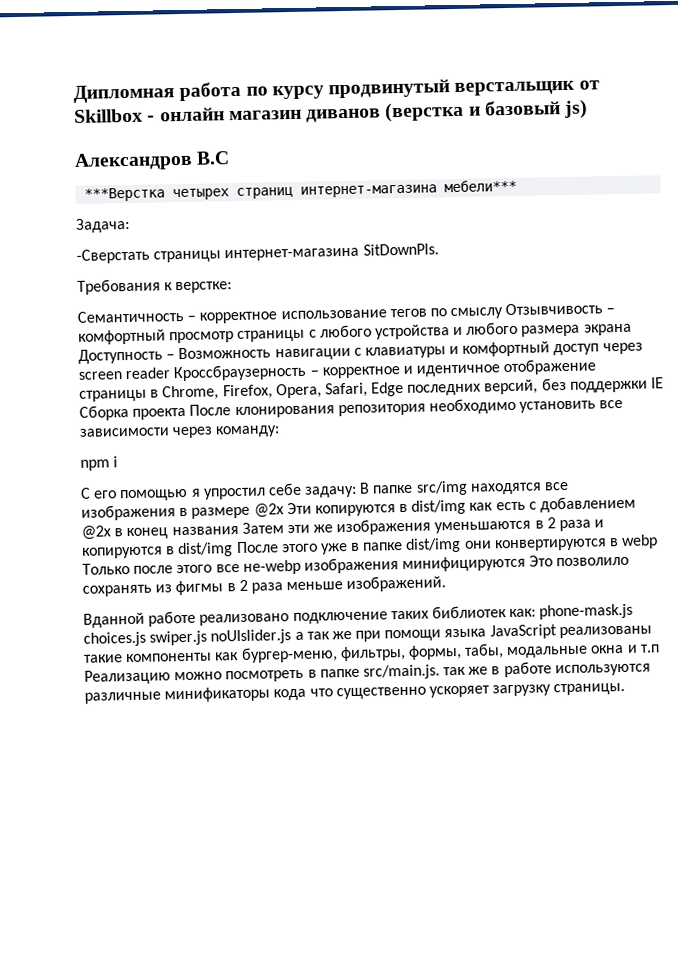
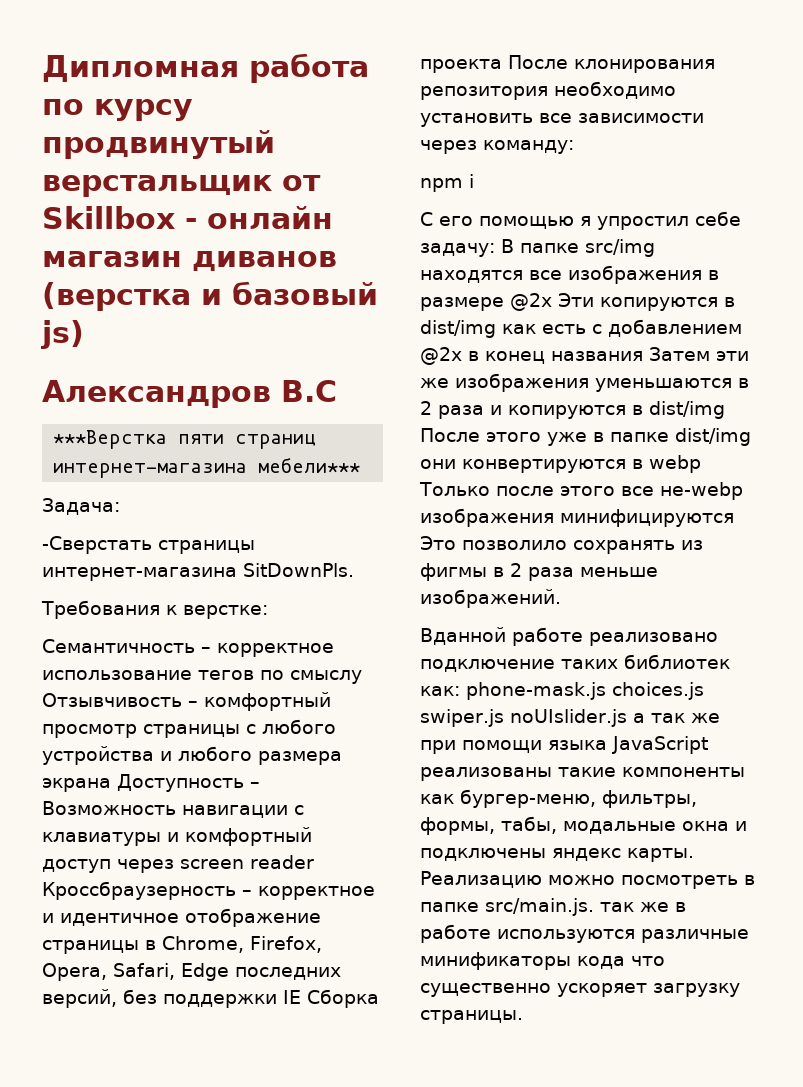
[172,188,230,201] четырех -> [178,434,225,444] пяти
[639,644,660,653] т.п -> [420,848,694,862] подключены яндекс карты.

